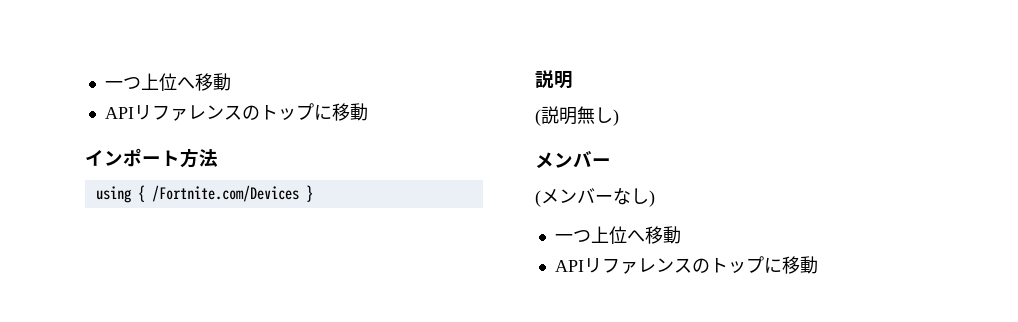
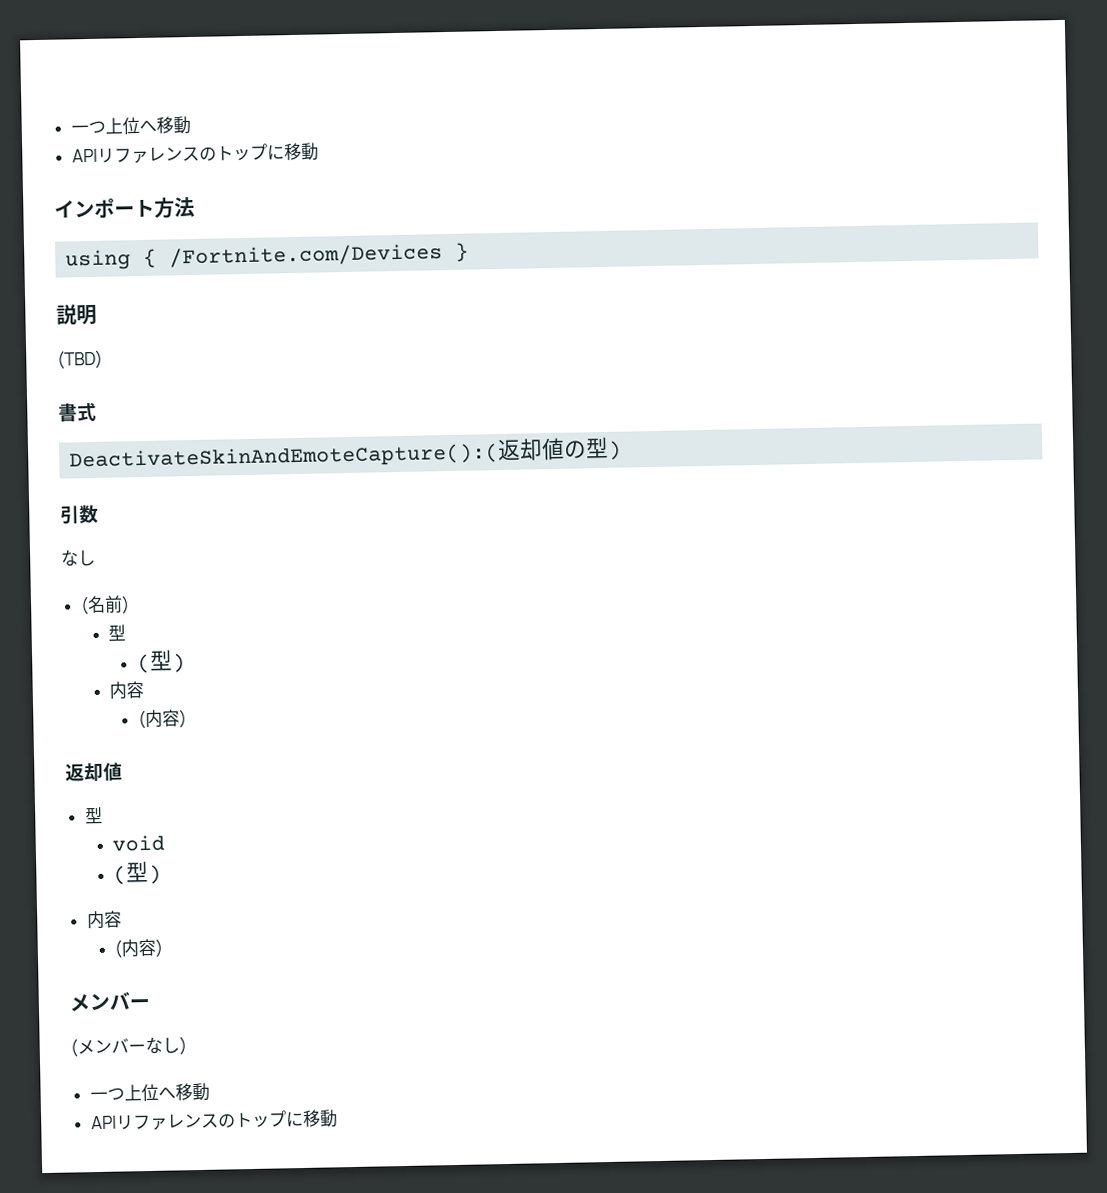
[535,106,613,126] (説明無し -> [57,349,103,370] [58,402,97,422] [69,436,623,472] [60,504,99,525] [60,549,96,567] [79,595,130,616] [108,624,127,642] [136,649,186,674] [109,681,145,700] [137,709,187,730] [65,762,123,782] [84,806,103,825] [112,834,166,852] [113,860,163,885] [86,910,122,930] [114,938,157,959] (TBD) // 書式 // DeactivateSkinAndEmoteCapture():(返却値の型) // 引数 // なし // (名前) // 型 // (型) // 内容 // (内容) // 返却値 // 型 // void // (型) // 内容 // (内容

